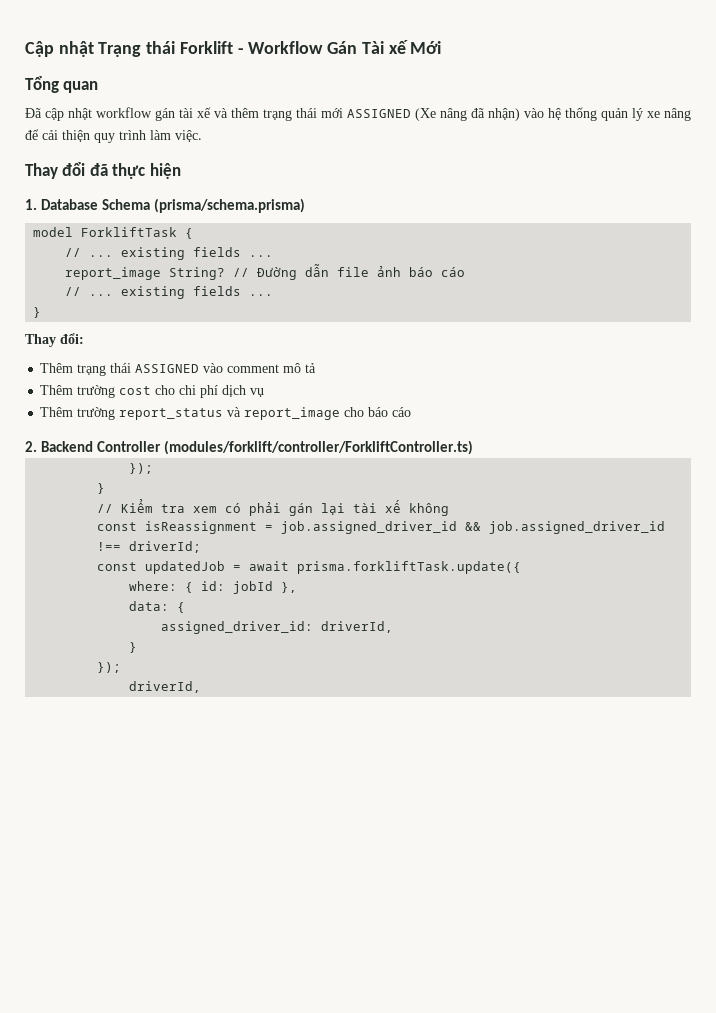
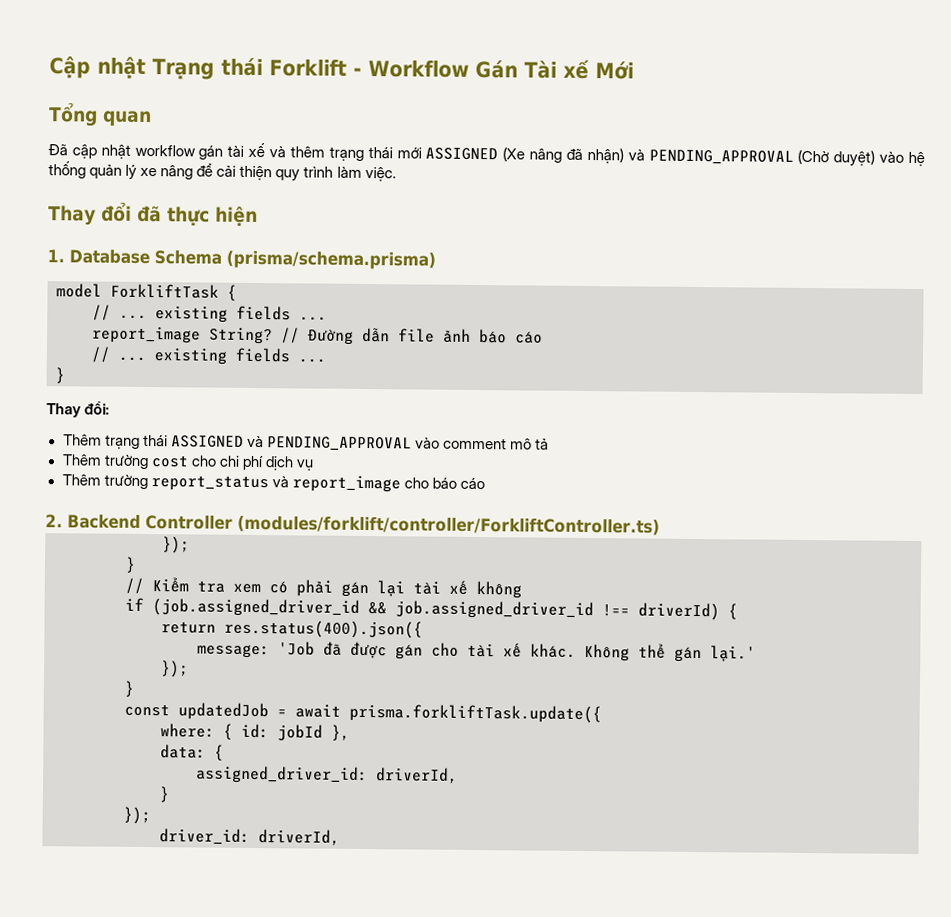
(520, 114) none -> [627,149,876,167] và PENDING_APPROVAL (Chờ duyệt)
(200, 368) none -> [246,435,412,452] và PENDING_APPROVAL
[97,521,666,534] [97,541,202,553] const isReassignment = job.assigned_driver_id && job.assigned_driver_id !== driverId; -> [125,597,738,621] [161,619,423,639] [197,641,756,663] [161,660,189,678] [124,680,134,697] if (job.assigned_driver_id && job.assigned_driver_id !== driverId) { // return res.status(400).json({ // message: 'Job đã được gán cho tài xế khác. Không thể gán lại.' // }); // }
(122, 667) none -> [159,828,250,845] driver_id:

